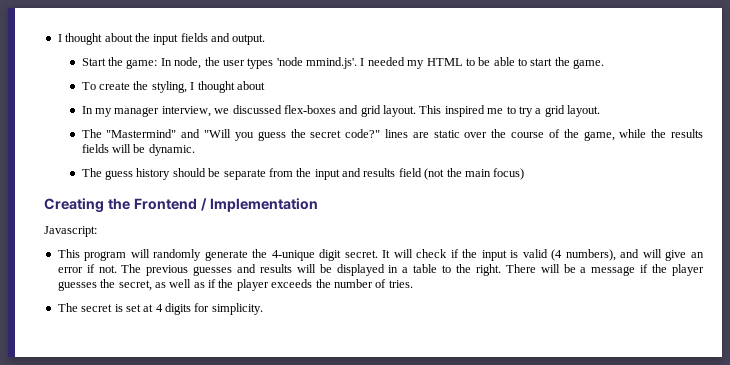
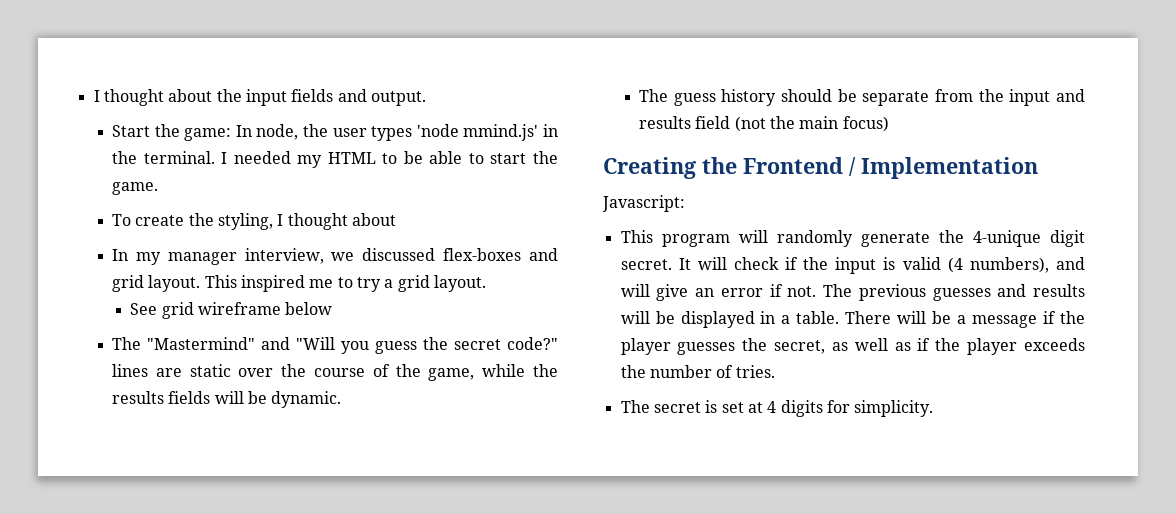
[306,57,358,69] mmind.js'. -> [463,124,559,141] [112,151,215,164] mmind.js' in the terminal.
(601, 111) none -> [130,302,333,319] // See grid wireframe below
[413,264,501,276] table to the right. -> [796,311,840,324] table.

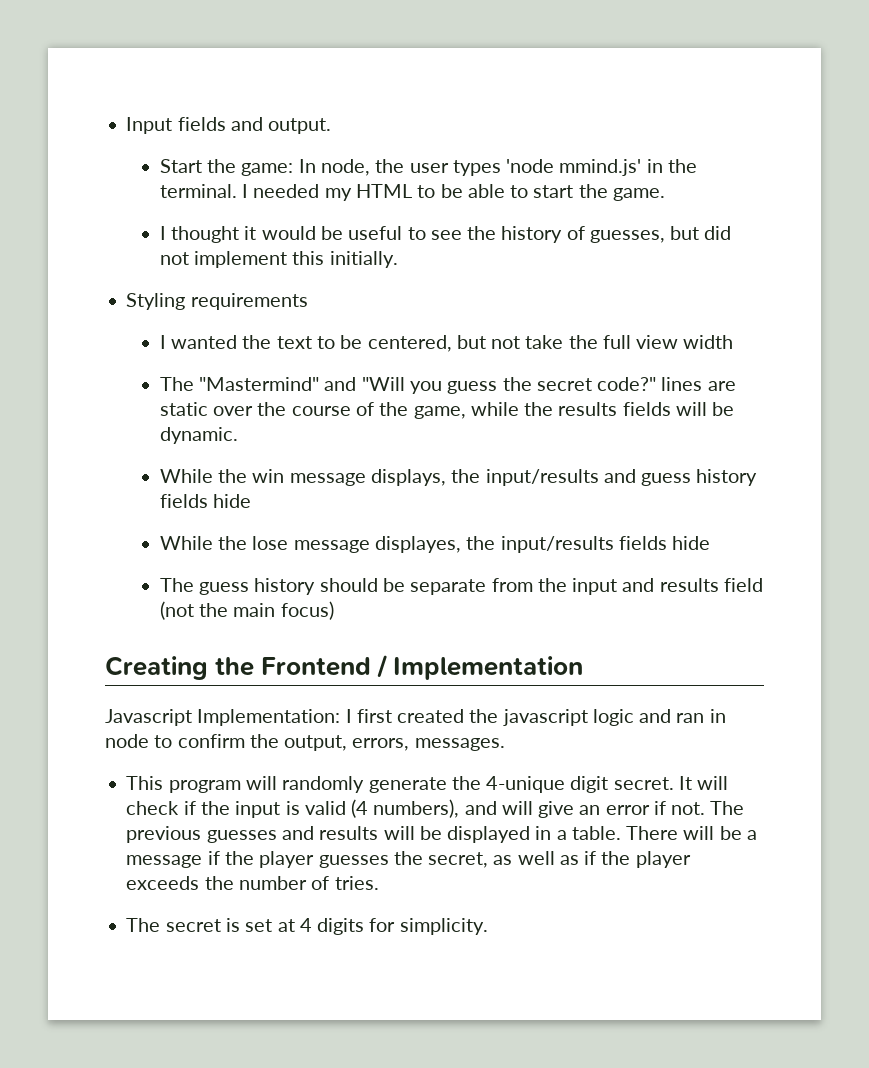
[93,89,287,106] I thought about the input -> [126,117,173,134] Input
[112,213,396,230] [112,248,558,265] [112,275,486,292] [130,302,333,319] To create the styling, I thought about // In my manager interview, we discussed flex-boxes and grid layout. This inspired me to try a grid layout. // See grid wireframe below -> [159,226,732,243] [159,251,398,268] [126,293,308,310] [159,335,734,352] I thought it would be useful to see the history of guesses, but did not implement this initially. // Styling requirements // I wanted the text to be centered, but not take the full view width
(342, 399) none -> [159,469,758,486] [159,494,252,508] [159,536,711,553] // While the win message displays, the input/results and guess history fields hide // While the lose message displayes, the input/results fields hide
[602,195,685,212] Javascript: -> [105,709,726,726] [105,734,505,751] Javascript Implementation: I first created the javascript logic and ran in node to confirm the output, errors, messages.

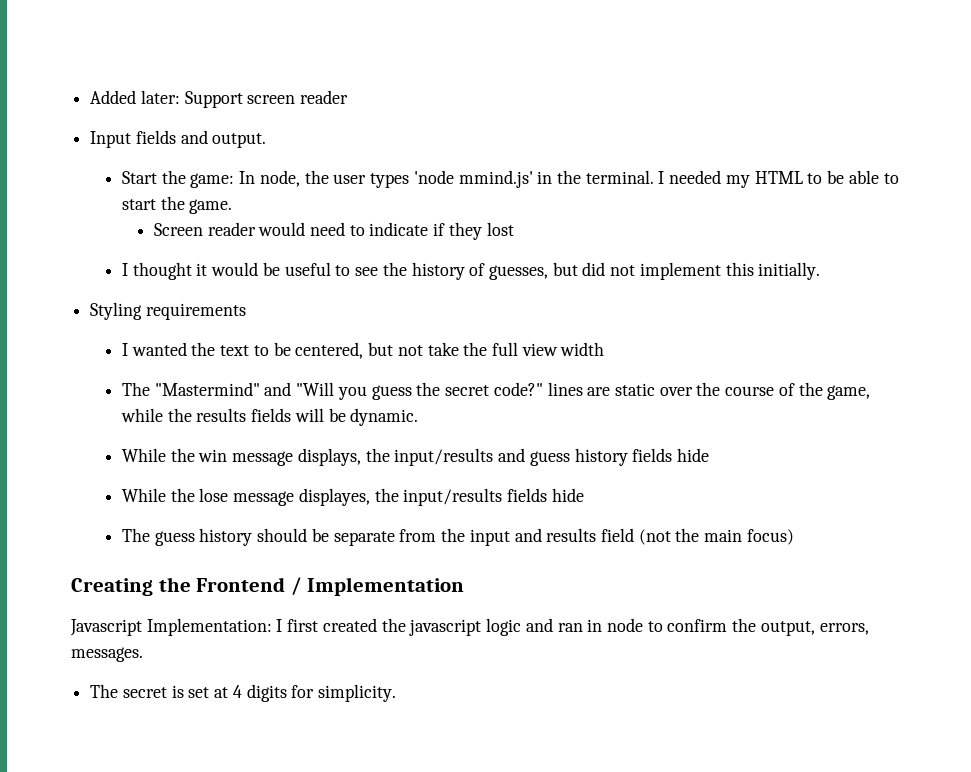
(126, 125) none -> [90,90,349,108] Added later: Support screen reader //
(665, 194) none -> [153,222,514,240] // Screen reader would need to indicate if they lost
[126,776,729,793] [126,799,745,818] [126,826,757,843] [126,851,691,868] [126,876,379,890] // This program will randomly generate the 4-unique digit secret. It will check if the input is valid (4 numbers), and will give an error if not. The previous guesses and results will be displayed in a table. There will be a message if the player guesses the secret, as well as if the player exceeds the number of tries. -> (143, 654) none

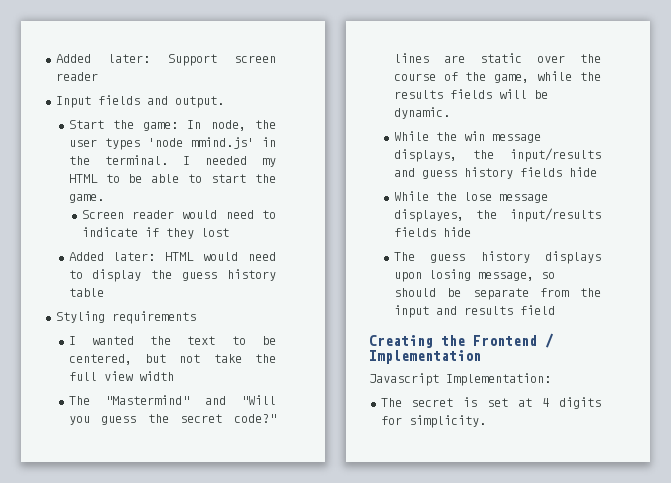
[122,262,821,280] I thought it would be useful to see the history of guesses, but did not implement this initially. -> [68,252,276,261] [68,269,276,282] [68,288,104,297] Added later: HTML would need to display the guess history table
(253, 537) none -> [545,251,601,264] [393,269,555,282] displays upon losing message, so
[638,528,794,545] (not the main focus) -> (555, 310) none
[276,618,869,636] [71,647,143,662] I first created the javascript logic and ran in node to confirm the output, errors, messages. -> (551, 379) none

